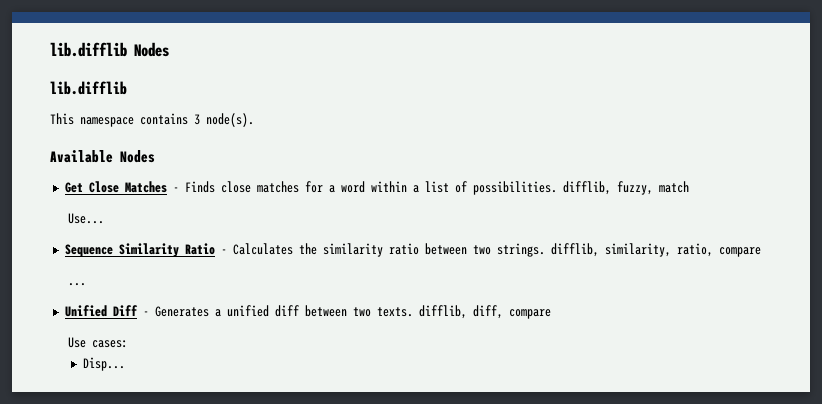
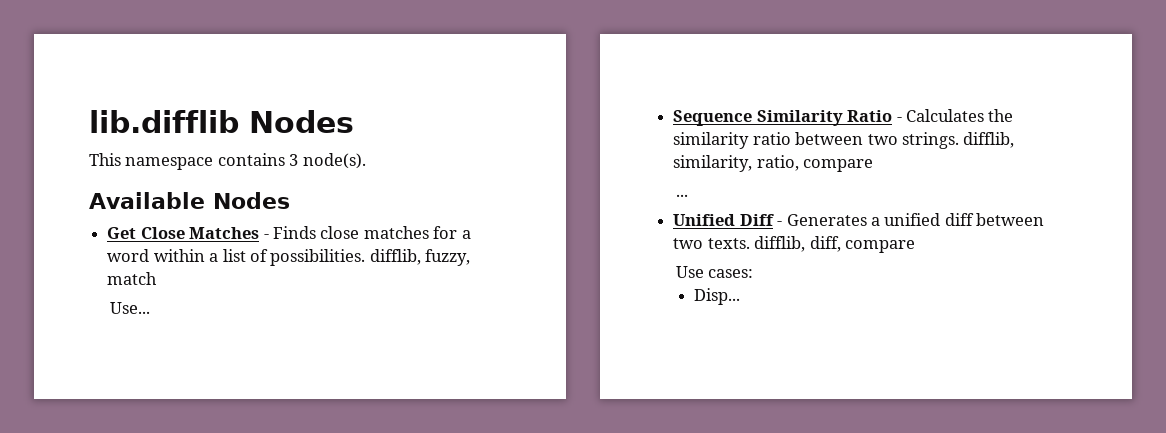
[50,81,127,95] // lib.difflib -> (354, 121) none

